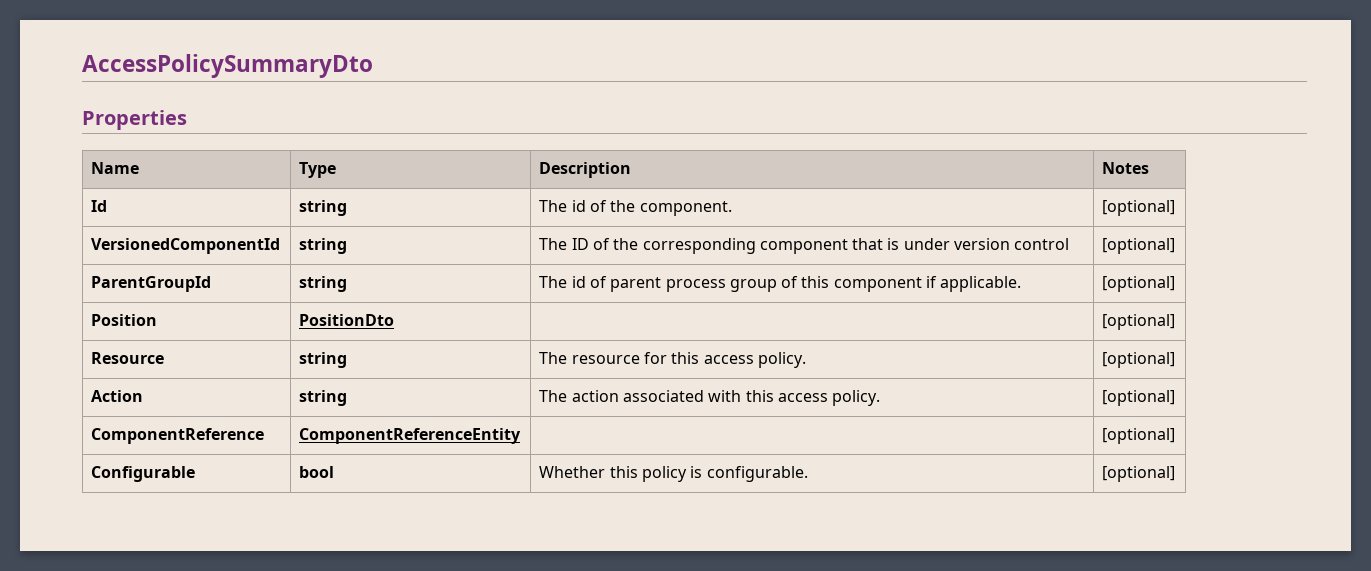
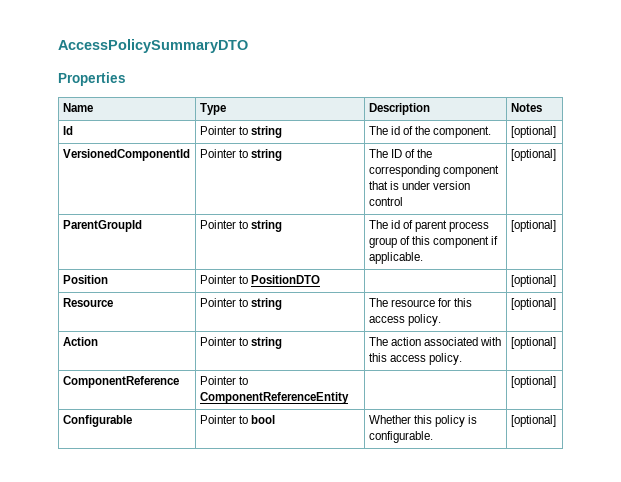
[82,54,373,78] AccessPolicySummaryDto -> [58,39,248,53] AccessPolicySummaryDTO
(108, 206) none -> [199,126,248,135] Pointer to
(281, 246) none -> [199,149,248,158] Pointer to
(212, 284) none -> [199,220,248,229] Pointer to
[299,314,395,326] PositionDto -> [199,275,320,284] Pointer to PositionDTO
(165, 358) none -> [199,298,248,307] Pointer to
(144, 396) none -> [199,337,248,346] Pointer to
(265, 436) none -> [199,376,248,385] Pointer to
(196, 474) none -> [199,415,248,424] Pointer to

